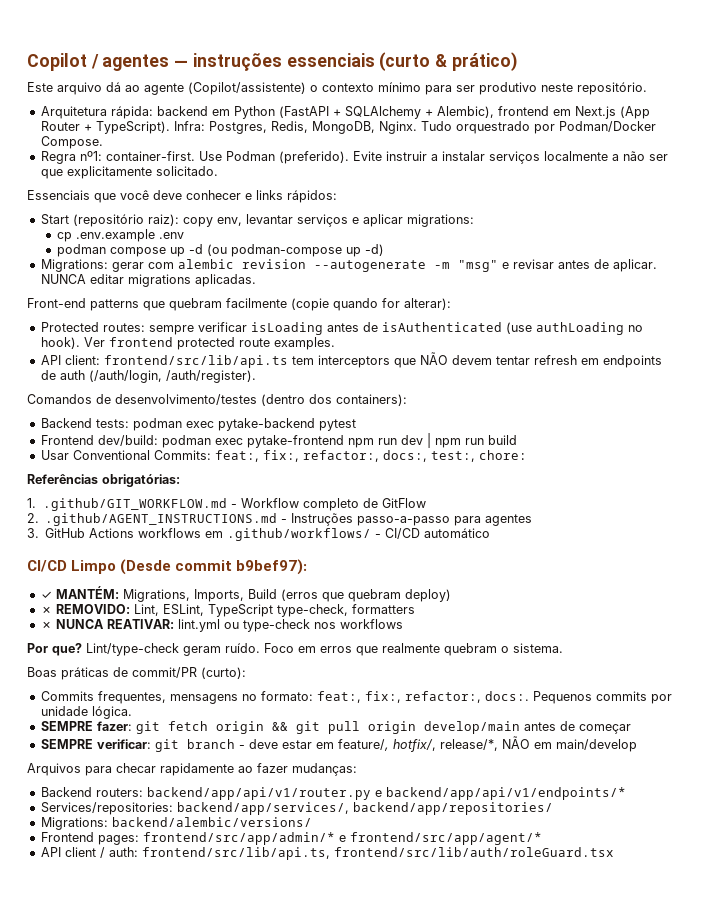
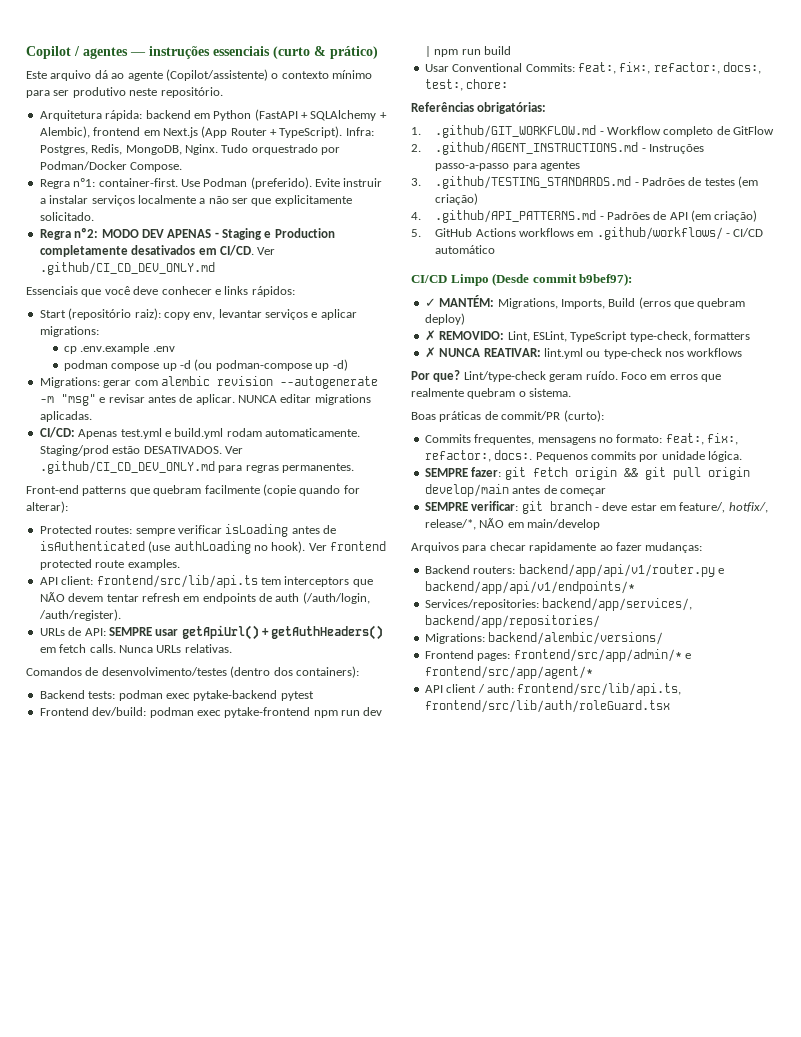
(218, 171) none -> [39,228,335,240] [39,245,276,257] [39,262,215,275] // Regra nº2: MODO DEV APENAS - Staging e Production completamente desativados em CI/CD. Ver .github/CI_CD_DEV_ONLY.md
(256, 280) none -> [39,427,360,439] [39,445,243,456] [39,461,354,474] // CI/CD: Apenas test.yml e build.yml rodam automaticamente. Staging/prod estão DESATIVADOS. Ver .github/CI_CD_DEV_ONLY.md para regras permanentes.
(256, 376) none -> [39,625,384,640] [39,644,232,653] // URLs de API: SEMPRE usar getApiUrl() + getAuthHeaders() em fetch calls. Nunca URLs relativas.
(39, 533) none -> [435,176,759,189] [435,193,479,205] [411,210,758,223] [411,229,421,237] .github/TESTING_STANDARDS.md - Padrões de testes (em criação) // 4. .github/API_PATTERNS.md - Padrões de API (em criação) // 5.

